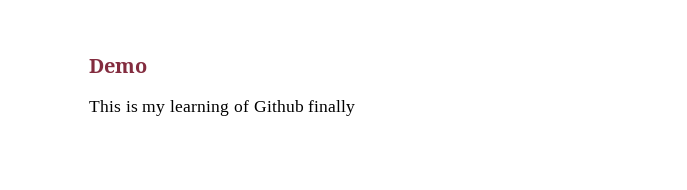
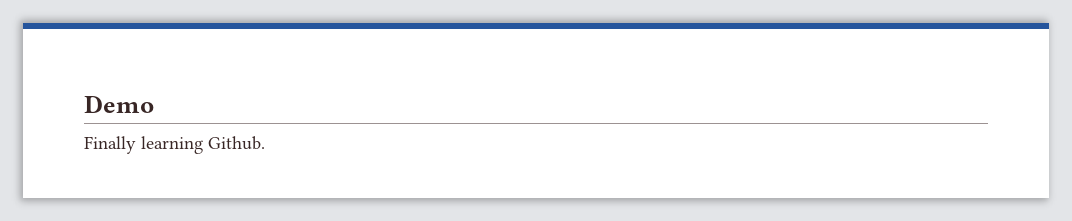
[89,100,356,116] This is my learning of Github finally -> [84,136,265,154] Finally learning Github.

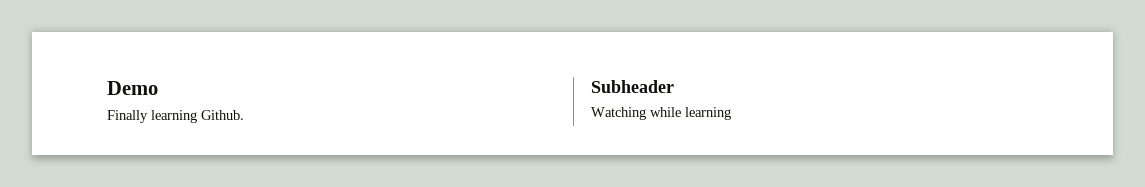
(265, 143) none -> [591,80,674,93] [591,107,731,120] // Subheader // Watching while learning

